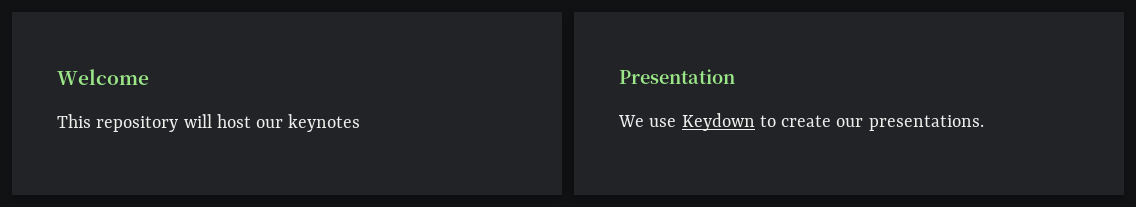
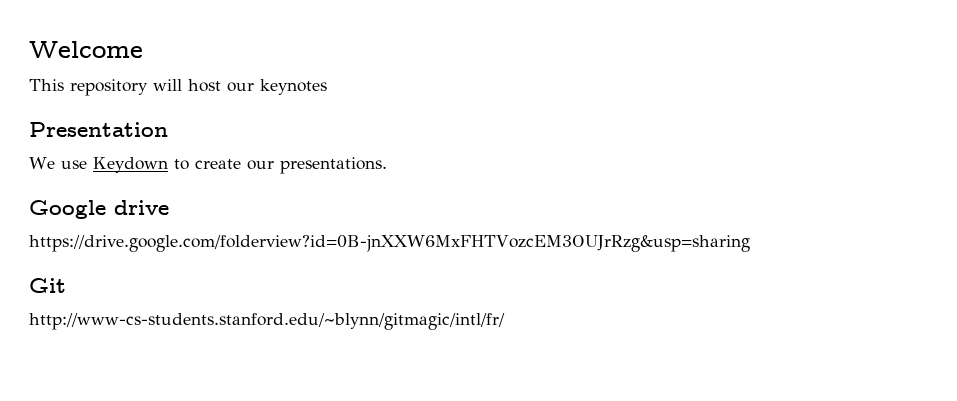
(984, 123) none -> [29,200,169,219] [29,235,750,252] [29,278,66,293] [29,313,505,330] // Google drive // https://drive.google.com/folderview?id=0B-jnXXW6MxFHTVozcEM3OUJrRzg&usp=sharing // Git // http://www-cs-students.stanford.edu/~blynn/gitmagic/intl/fr/

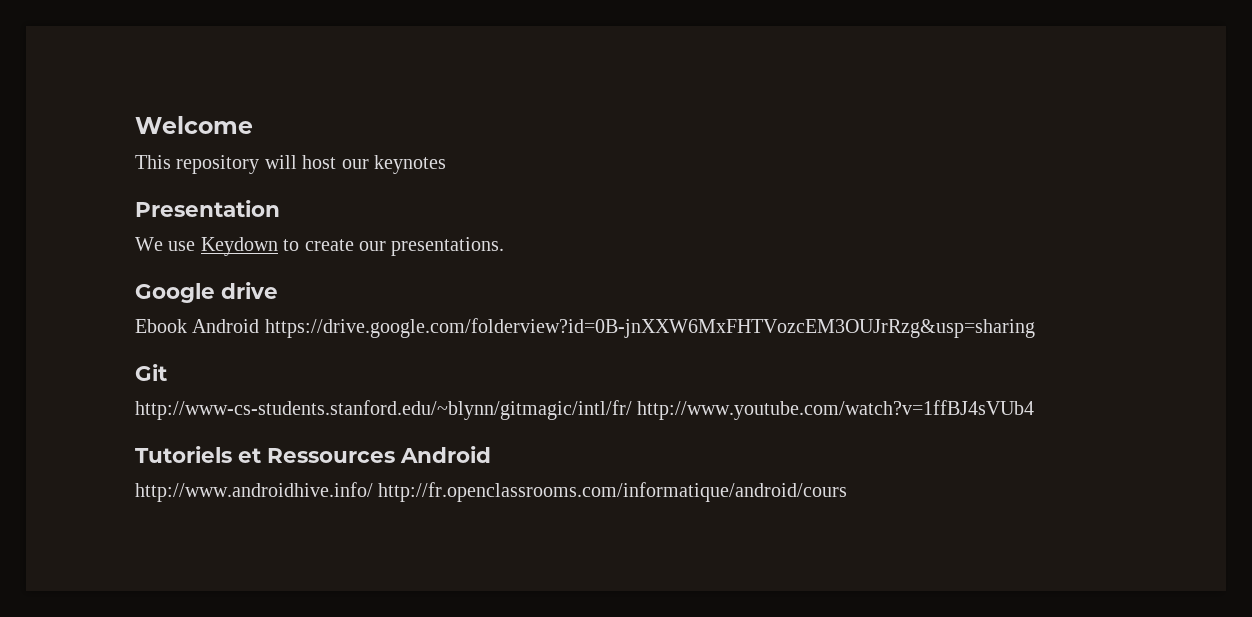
(169, 207) none -> [135,319,260,333] Ebook Android
(505, 321) none -> [637,400,1035,420] [135,446,491,463] [135,482,848,502] http://www.youtube.com/watch?v=1ffBJ4sVUb4 // Tutoriels et Ressources Android // http://www.androidhive.info/ http://fr.openclassrooms.com/informatique/android/cours

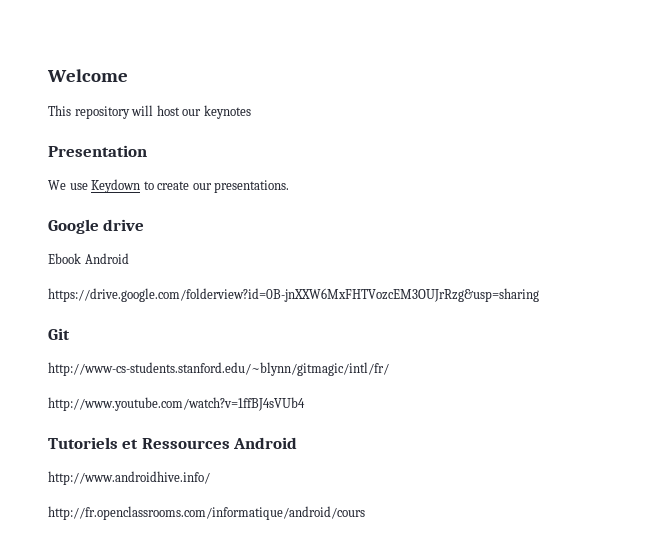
(260, 326) none -> (129, 258) //
(632, 410) none -> (389, 369) //
(373, 492) none -> (210, 478) //

